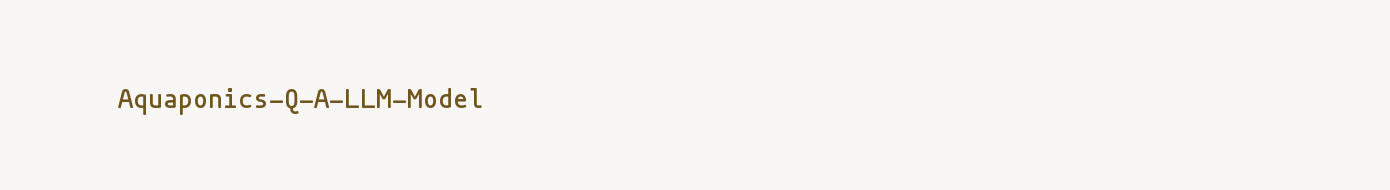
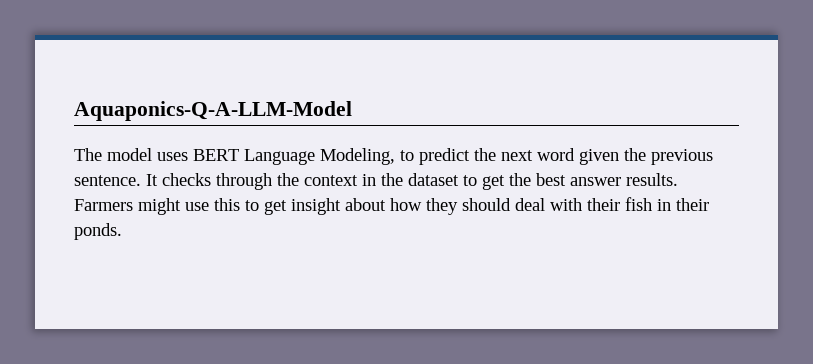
(483, 101) none -> [74,148,713,165] [74,173,678,190] [74,197,709,215] [74,223,122,240] // The model uses BERT Language Modeling, to predict the next word given the previous sentence. It checks through the context in the dataset to get the best answer results. Farmers might use this to get insight about how they should deal with their fish in their ponds.

